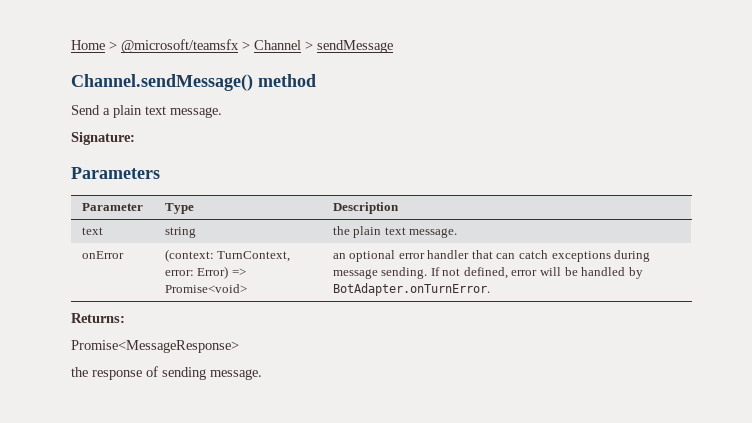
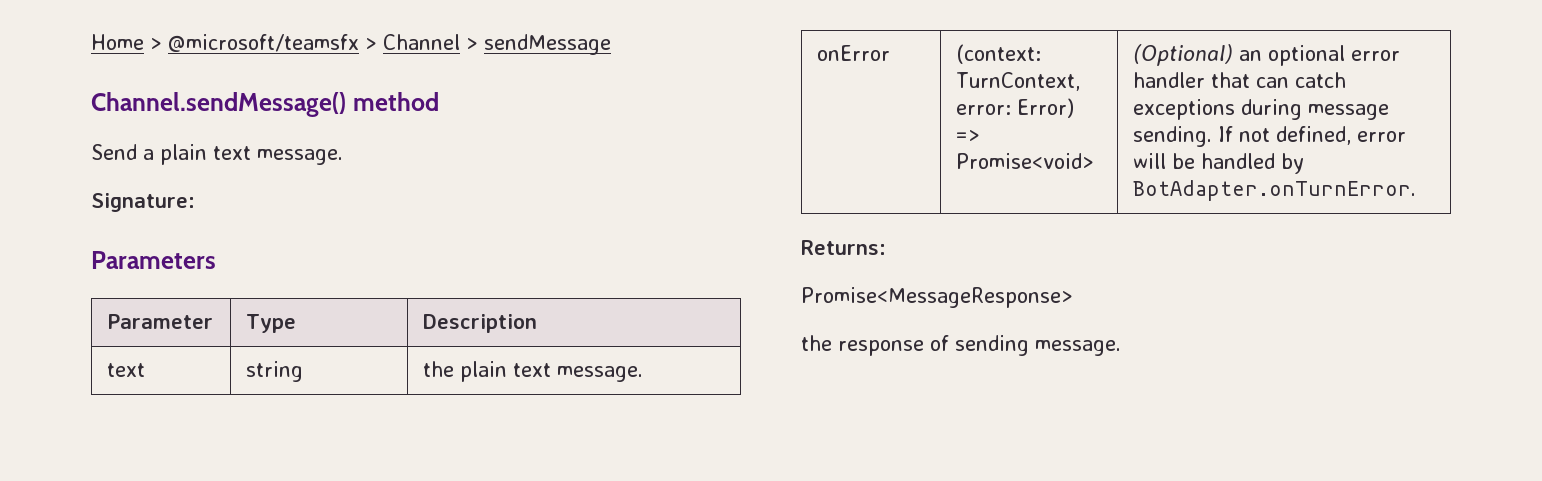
(247, 288) none -> [1133,44,1234,66] (Optional)

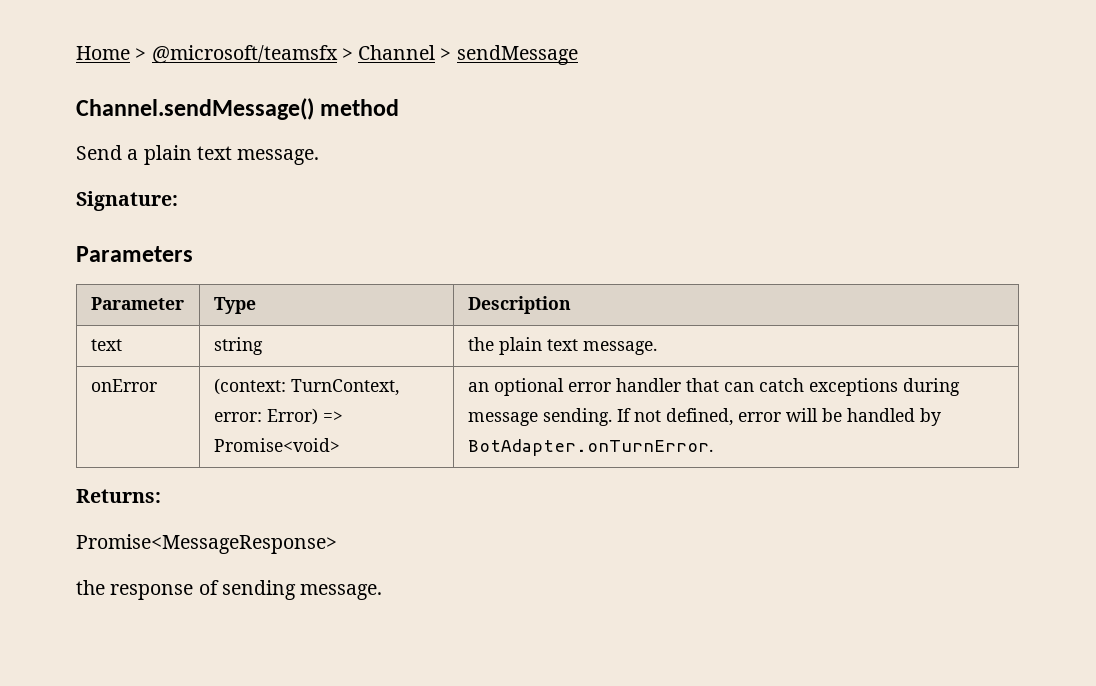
[1133,44,1234,66] (Optional) -> (340, 445) none

